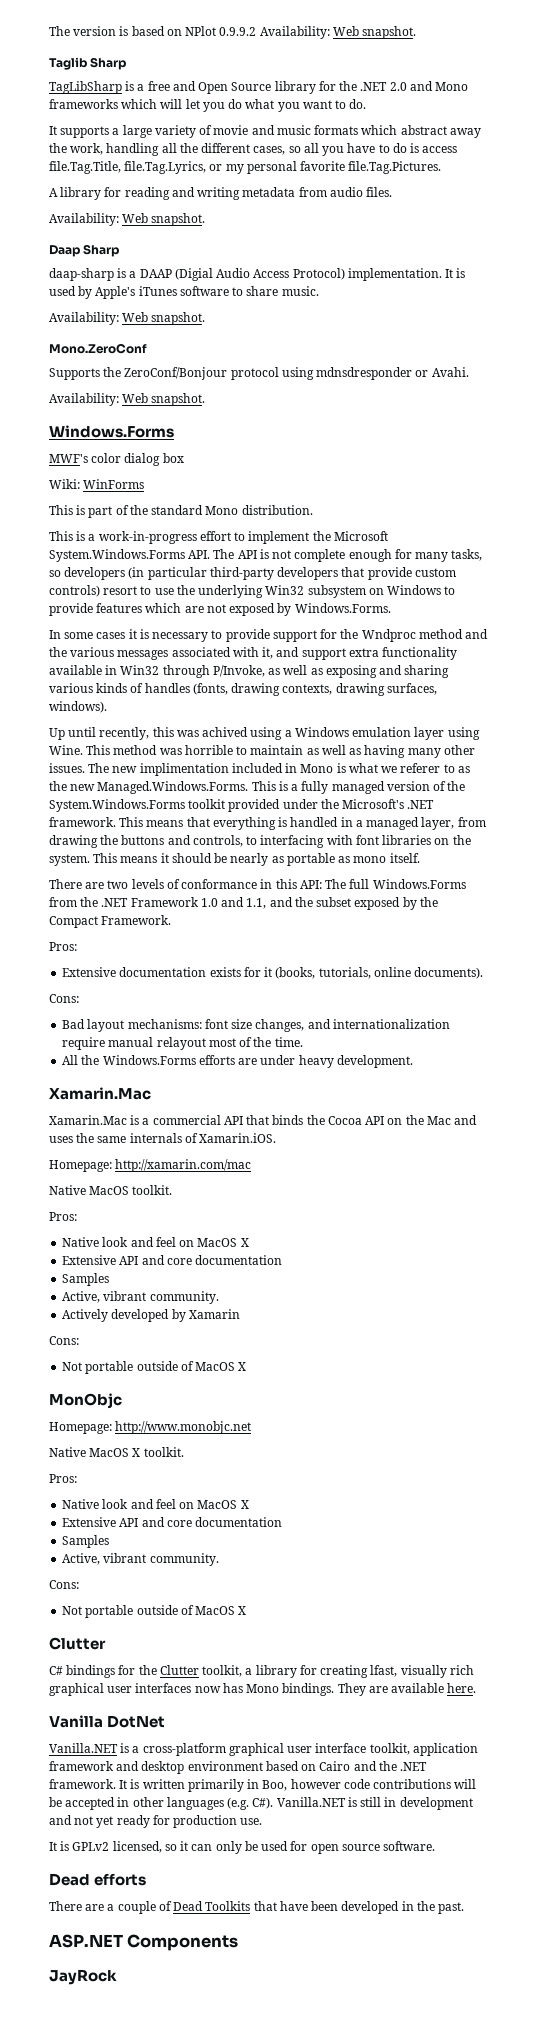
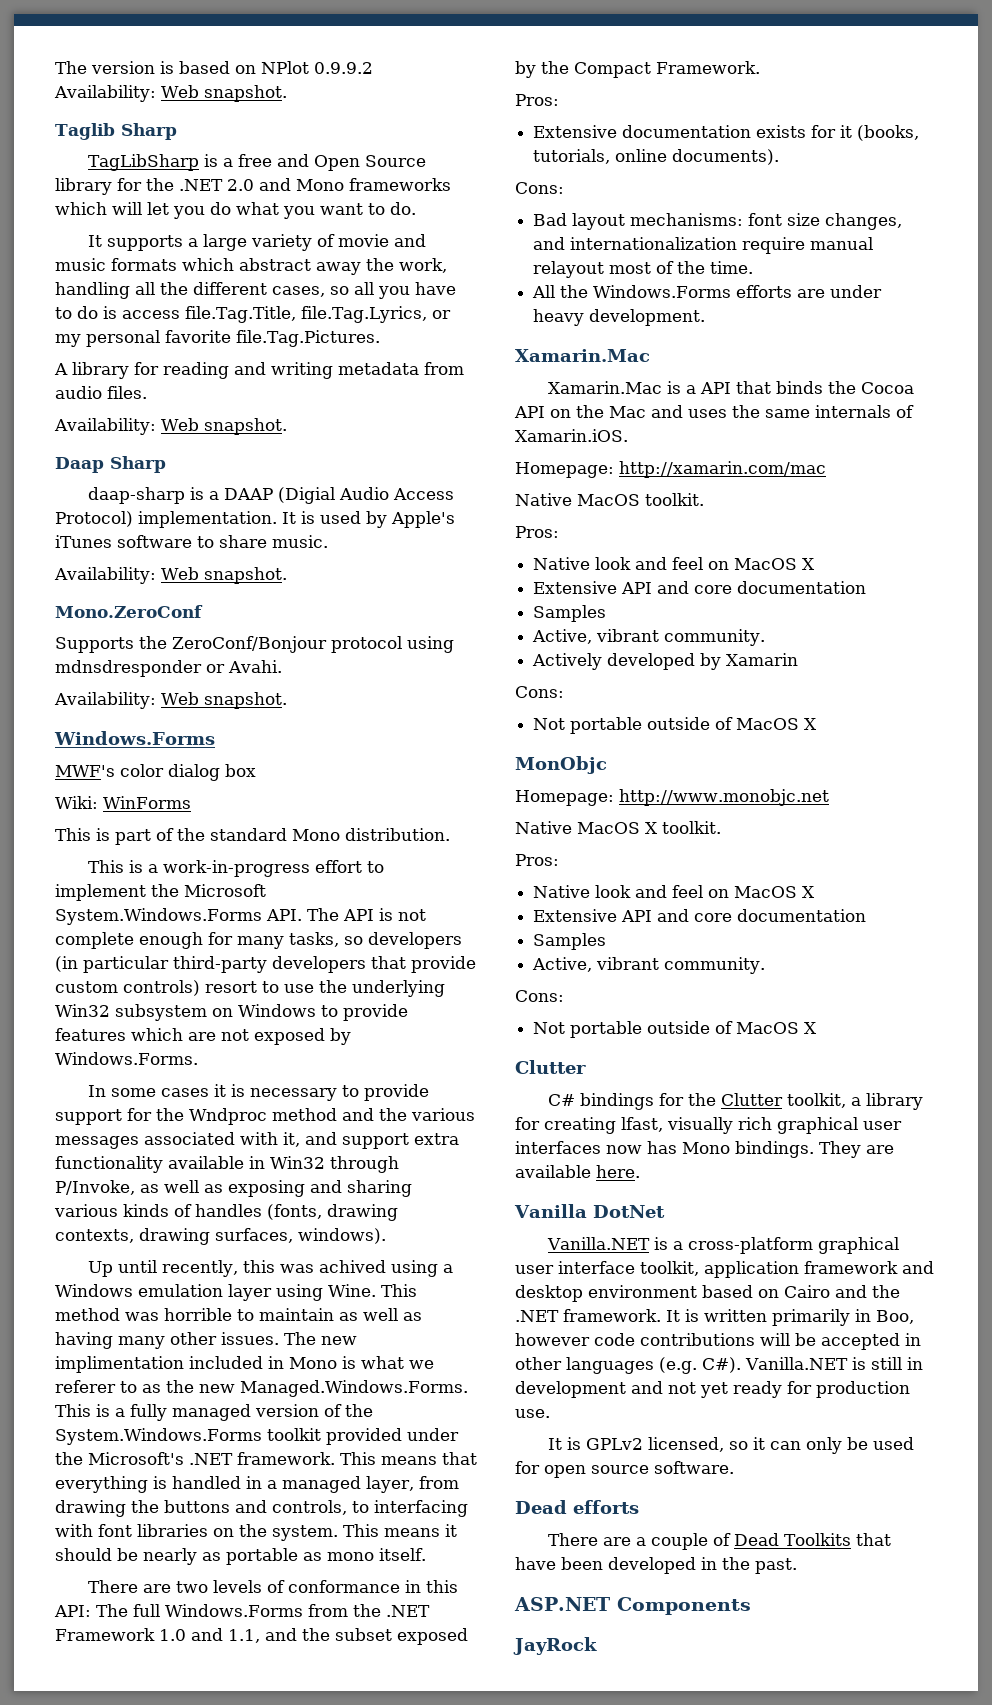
[152,1115,221,1125] commercial -> (697, 389) none

